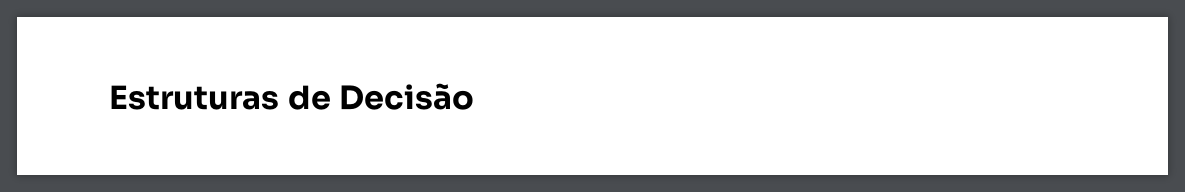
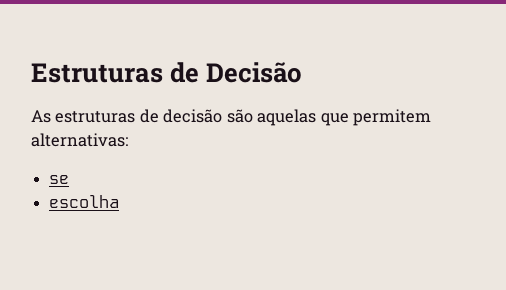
(475, 96) none -> [31,109,432,126] [31,133,128,147] [49,175,70,184] [49,195,120,208] // As estruturas de decisão são aquelas que permitem alternativas: // se // escolha

